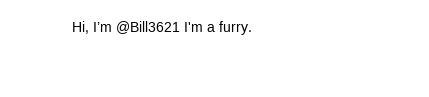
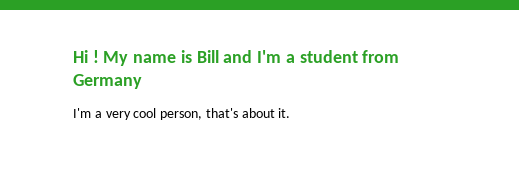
[72,21,252,35] Hi, I’m @Bill3621 I'm a furry. -> [73,50,400,66] [73,74,142,89] [73,108,291,120] Hi ! My name is Bill and I'm a student from Germany // I'm a very cool person, that's about it.

